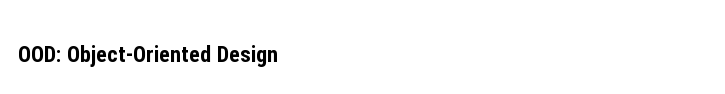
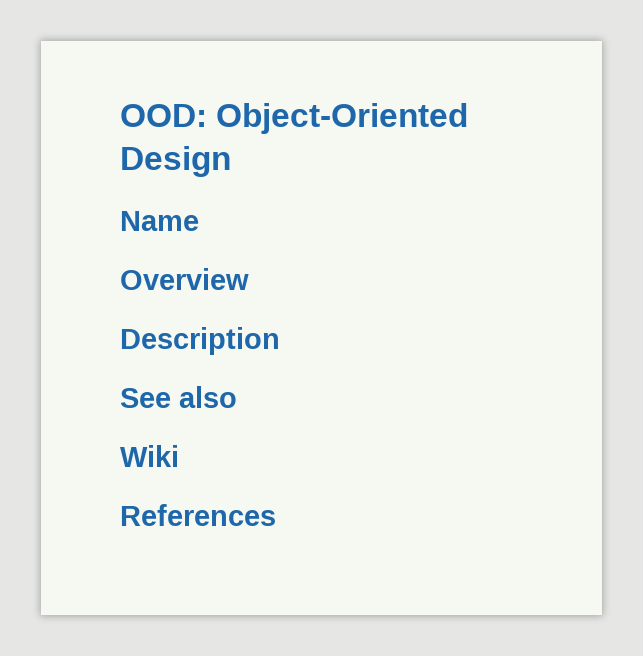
(278, 56) none -> [120,211,199,231] [120,268,249,290] [120,327,280,355] [120,386,237,408] [120,445,179,467] [120,504,276,526] // Name // Overview // Description // See also // Wiki // References

